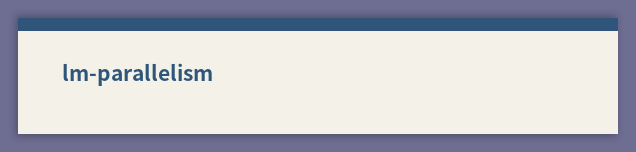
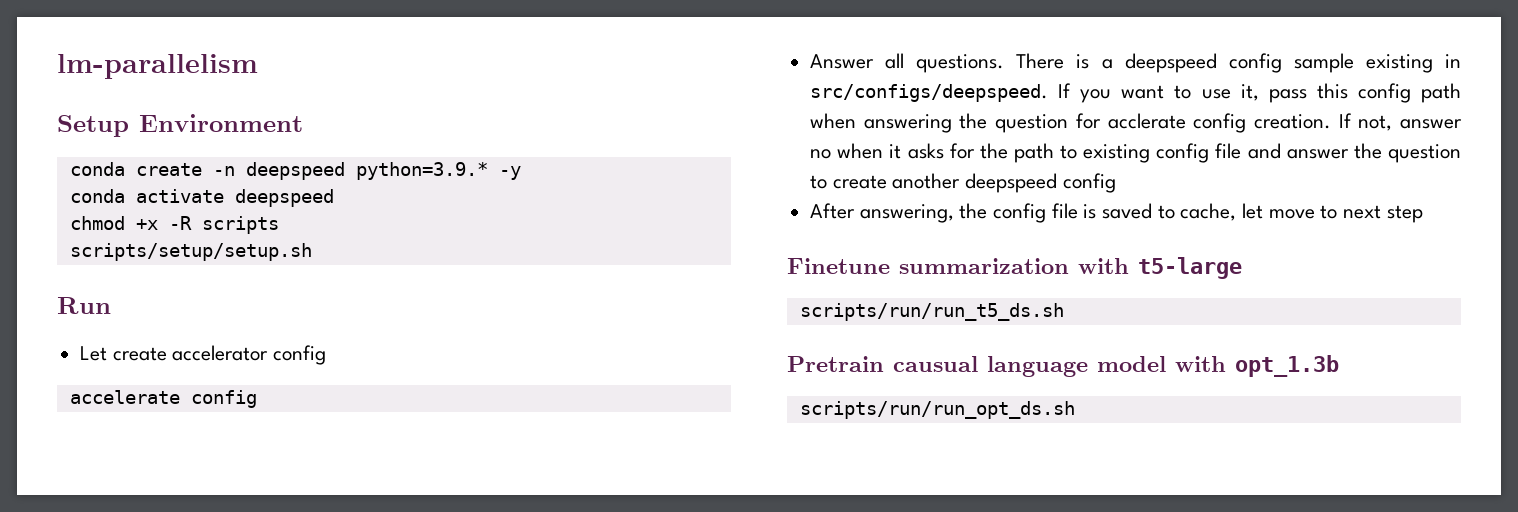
(213, 74) none -> [57,114,303,137] [69,162,521,180] [69,189,334,207] [69,216,279,234] [69,243,312,261] [57,297,111,314] [80,345,327,365] [69,390,257,408] [810,53,1461,73] [810,83,1461,103] [810,113,1462,133] [810,143,1461,163] [810,173,1116,193] [810,203,1423,223] [787,257,1242,279] [799,303,1064,321] [787,355,1339,377] [799,401,1075,419] // Setup Environment // conda create -n deepspeed python=3.9.* -y // conda activate deepspeed // chmod +x -R scripts // scripts/setup/setup.sh // Run // Let create accelerator config // accelerate config // Answer all questions. There is a deepspeed config sample existing in src/configs/deepspeed. If you want to use it, pass this config path when answering the question for acclerate config creation. If not, answer no when it asks for the path to existing config file and answer the question to create another deepspeed config // After answering, the config file is saved to cache, let move to next step // Finetune summarization with t5-large // scripts/run/run_t5_ds.sh // Pretrain causual language model with opt_1.3b // scripts/run/run_opt_ds.sh

